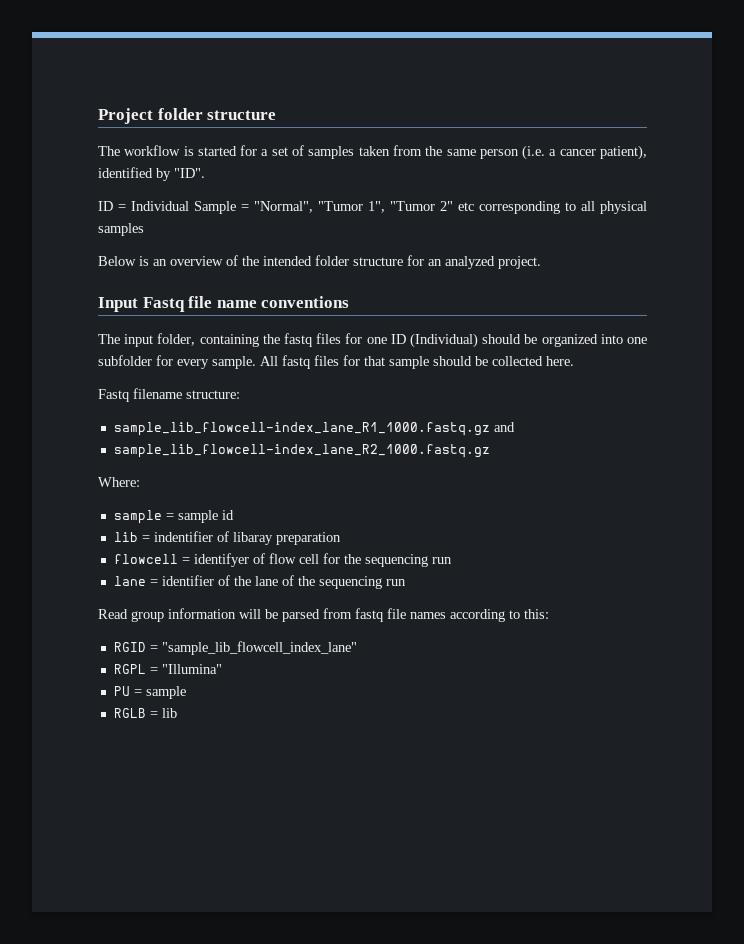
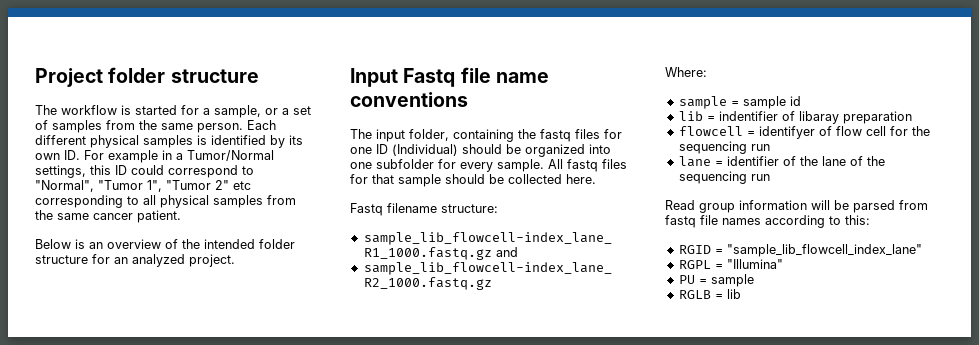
(269, 152) none -> [214,105,289,118] sample, or a
[358,145,647,160] [98,167,205,181] [98,201,249,214] taken from the same person (i.e. a cancer patient), identified by "ID". // ID = Individual Sample = -> [106,120,276,133] [35,135,303,148] [35,150,274,163] [35,165,254,178] from the same person. Each different physical samples is identified by its own ID. For example in a Tumor/Normal settings, this ID could correspond to
(144, 229) none -> [267,195,296,205] [35,210,181,223] from the same cancer patient.

